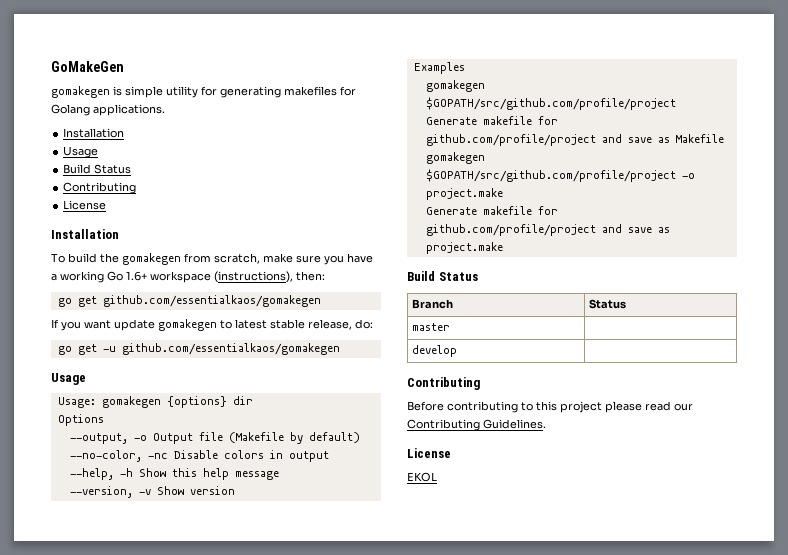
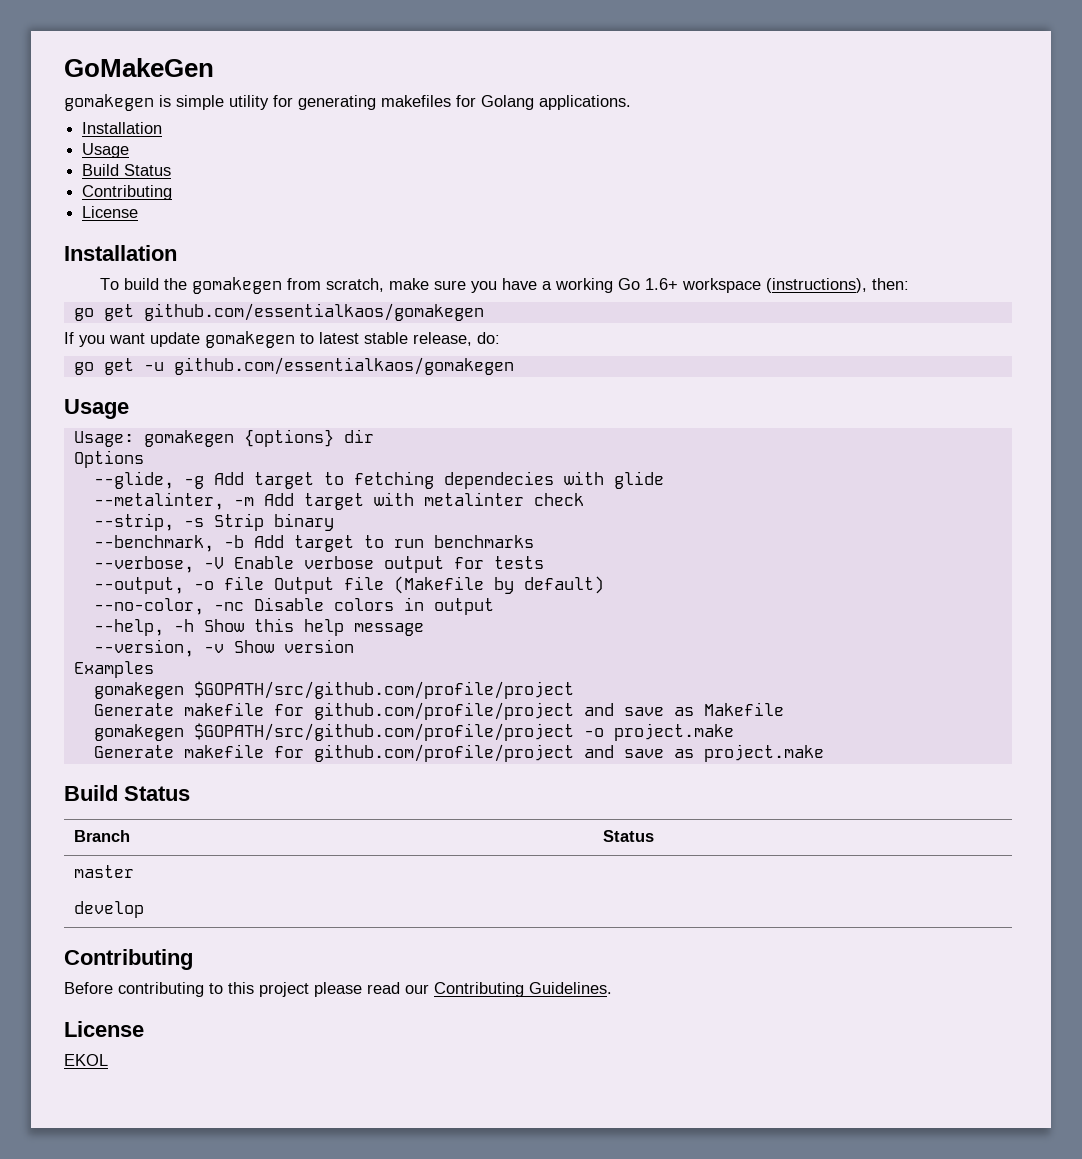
(104, 420) none -> [93,471,664,489] [93,492,584,510] [93,513,334,531] [93,535,534,552] [93,556,544,573] // --glide, -g Add target to fetching dependecies with glide // --metalinter, -m Add target with metalinter check // --strip, -s Strip binary // --benchmark, -b Add target to run benchmarks // --verbose, -V Enable verbose output for tests
(147, 438) none -> [223,576,264,590] file

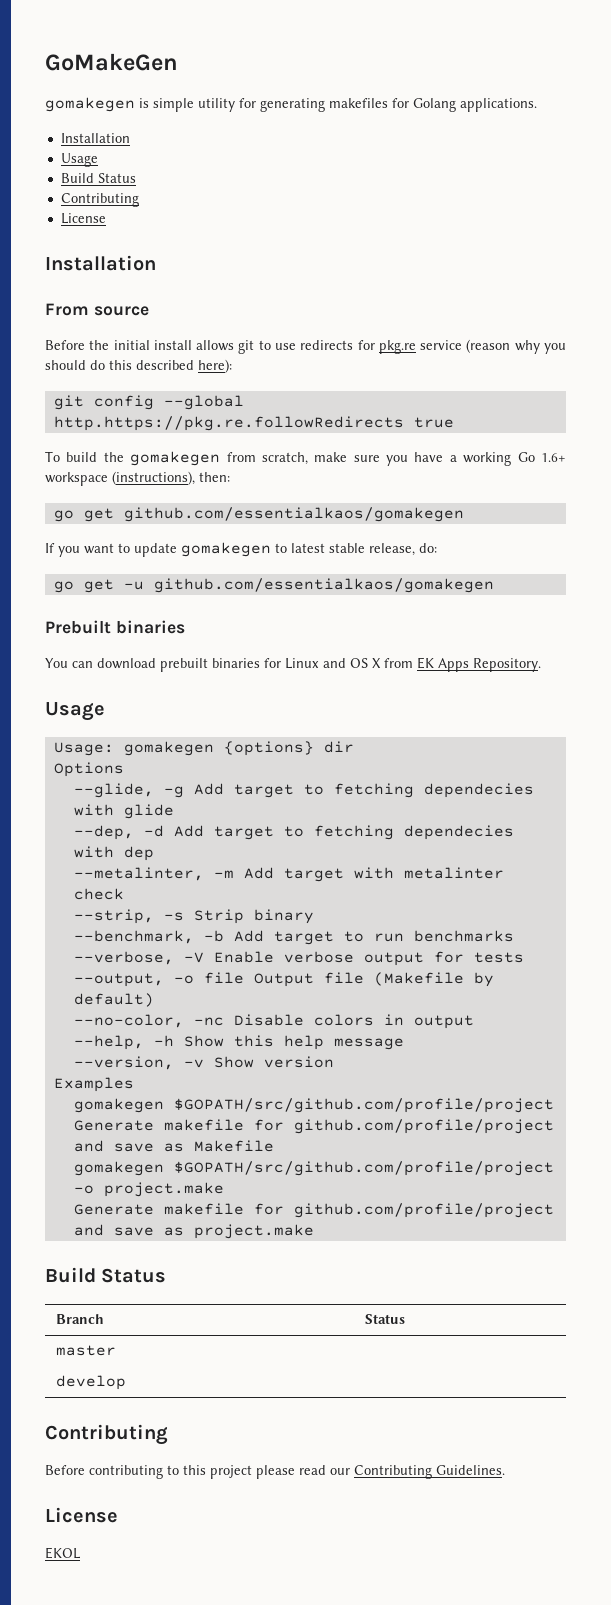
(177, 253) none -> [45,303,149,316] [45,339,566,354] [45,359,232,373] [53,395,244,410] [53,416,454,431] // From source // Before the initial install allows git to use redirects for pkg.re service (reason why you should do this described here): // git config --global http.https://pkg.re.followRedirects true
(145, 338) none -> [118,543,130,553] to
(514, 366) none -> [45,620,185,634] [45,657,541,672] // Prebuilt binaries // You can download prebuilt binaries for Linux and OS X from EK Apps Repository.
(664, 480) none -> [73,825,514,840] [73,846,154,861] // --dep, -d Add target to fetching dependecies with dep

